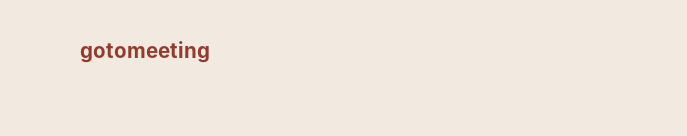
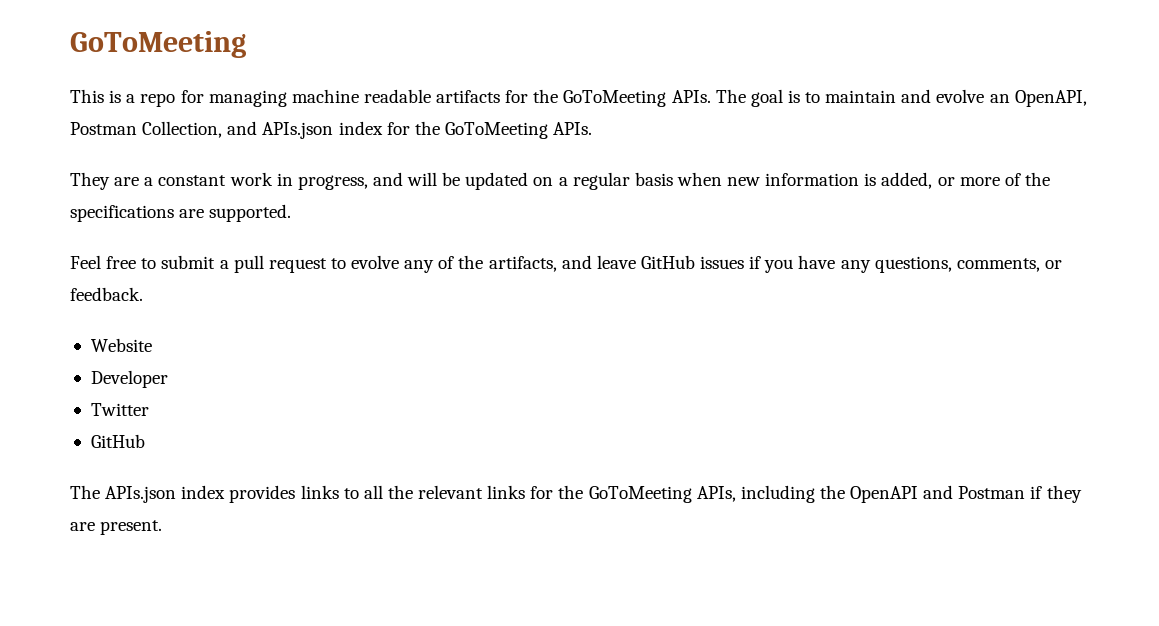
[80,41,210,63] gotomeeting -> [70,31,246,58] [70,89,1087,107] [70,121,593,139] [70,172,1050,190] [70,204,292,222] [70,255,1062,273] [70,287,143,301] [90,338,152,352] [90,370,168,388] [90,403,149,416] [90,434,145,448] [70,485,1082,503] [70,520,163,535] GoToMeeting // This is a repo for managing machine readable artifacts for the GoToMeeting APIs. The goal is to maintain and evolve an OpenAPI, Postman Collection, and APIs.json index for the GoToMeeting APIs. // They are a constant work in progress, and will be updated on a regular basis when new information is added, or more of the specifications are supported. // Feel free to submit a pull request to evolve any of the artifacts, and leave GitHub issues if you have any questions, comments, or feedback. // Website // Developer // Twitter // GitHub // The APIs.json index provides links to all the relevant links for the GoToMeeting APIs, including the OpenAPI and Postman if they are present.

